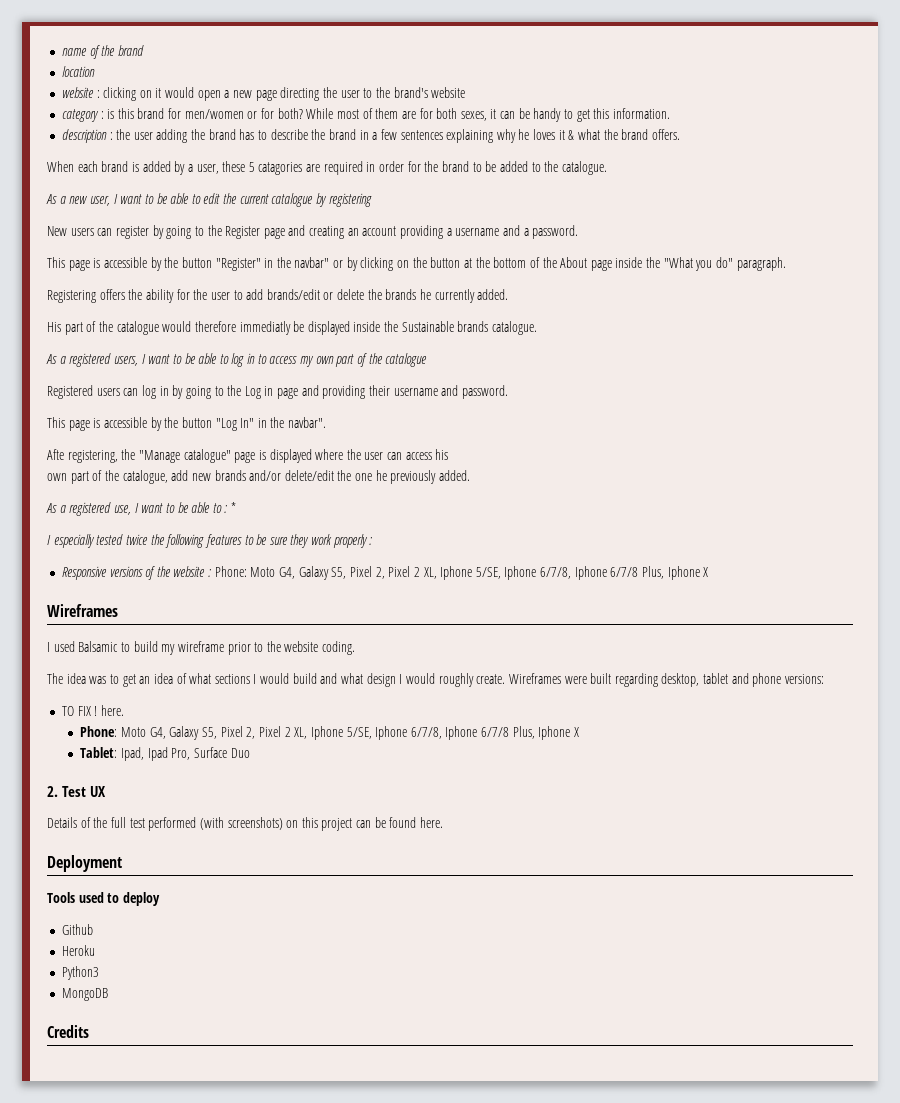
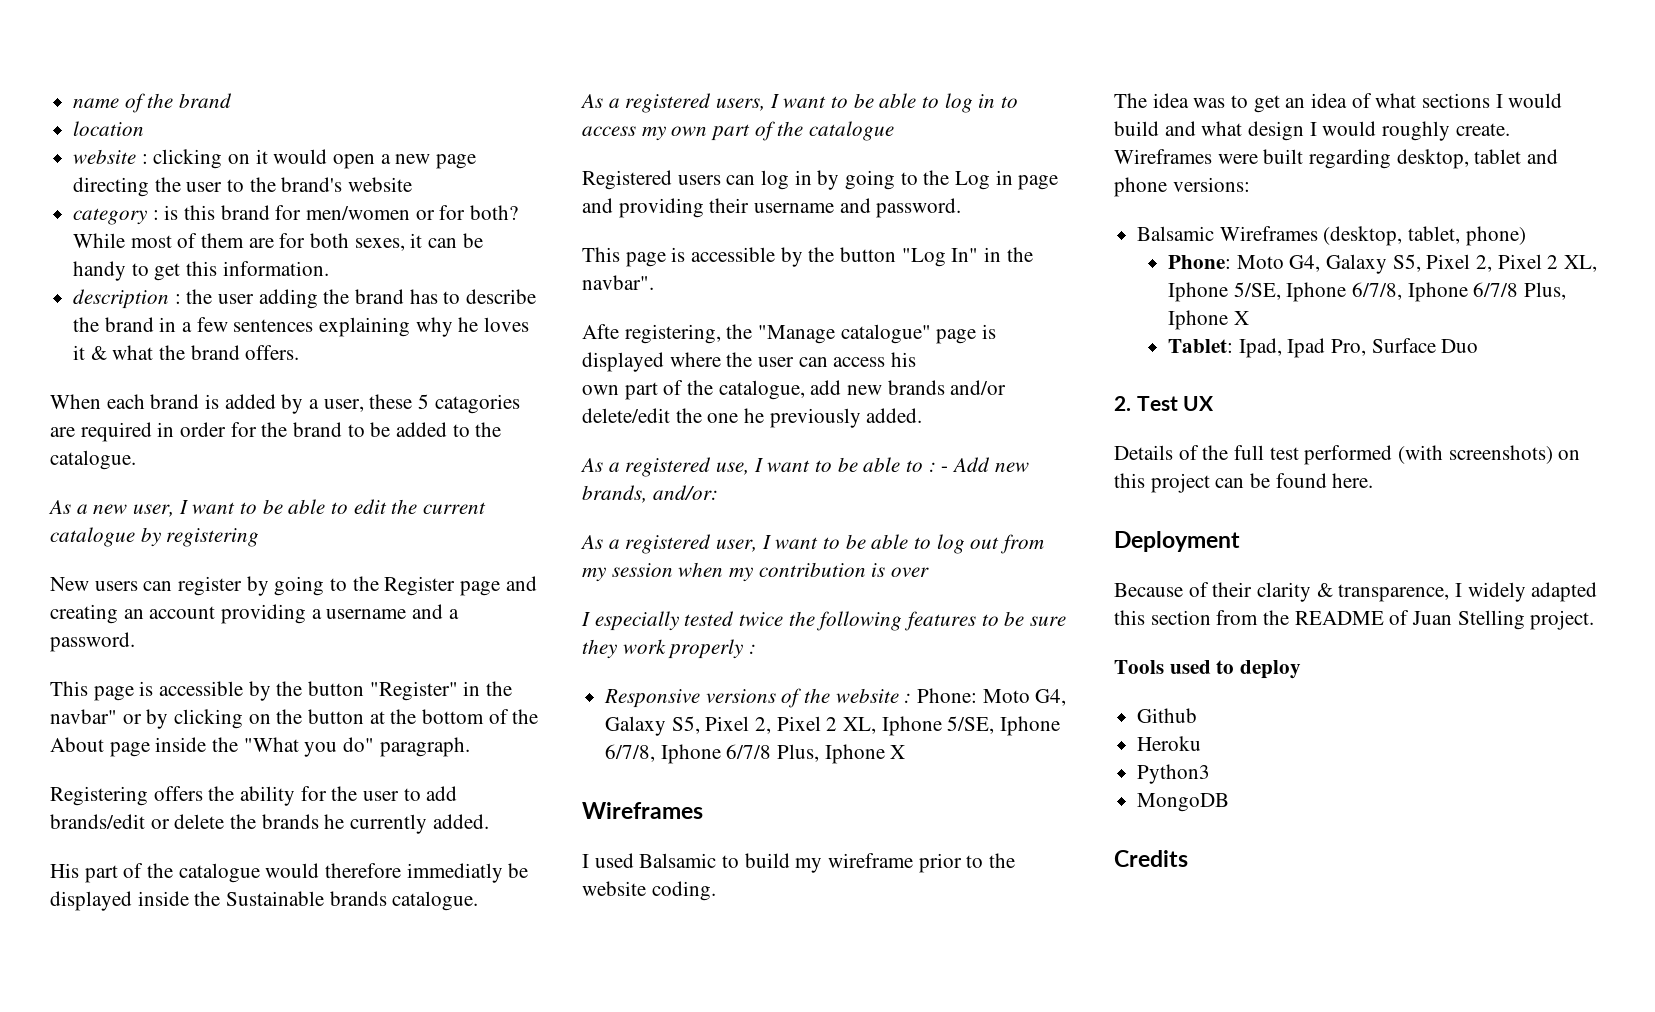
[231,502,237,513] * -> [941,457,1029,472] [582,485,718,503] [580,534,1045,554] [582,562,930,582] - Add new brands, and/or: // As a registered user, I want to be able to log out from my session when my contribution is over
[61,705,124,716] TO FIX ! here. -> [1137,226,1526,246] Balsamic Wireframes (desktop, tablet, phone)
(122, 863) none -> [1114,582,1598,602] [1114,610,1595,630] // Because of their clarity & transparence, I widely adapted this section from the README of Juan Stelling project.

